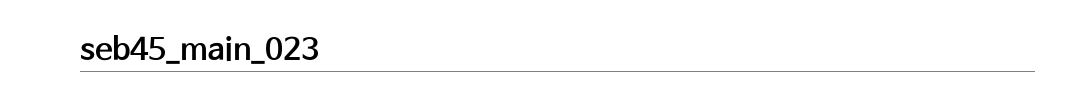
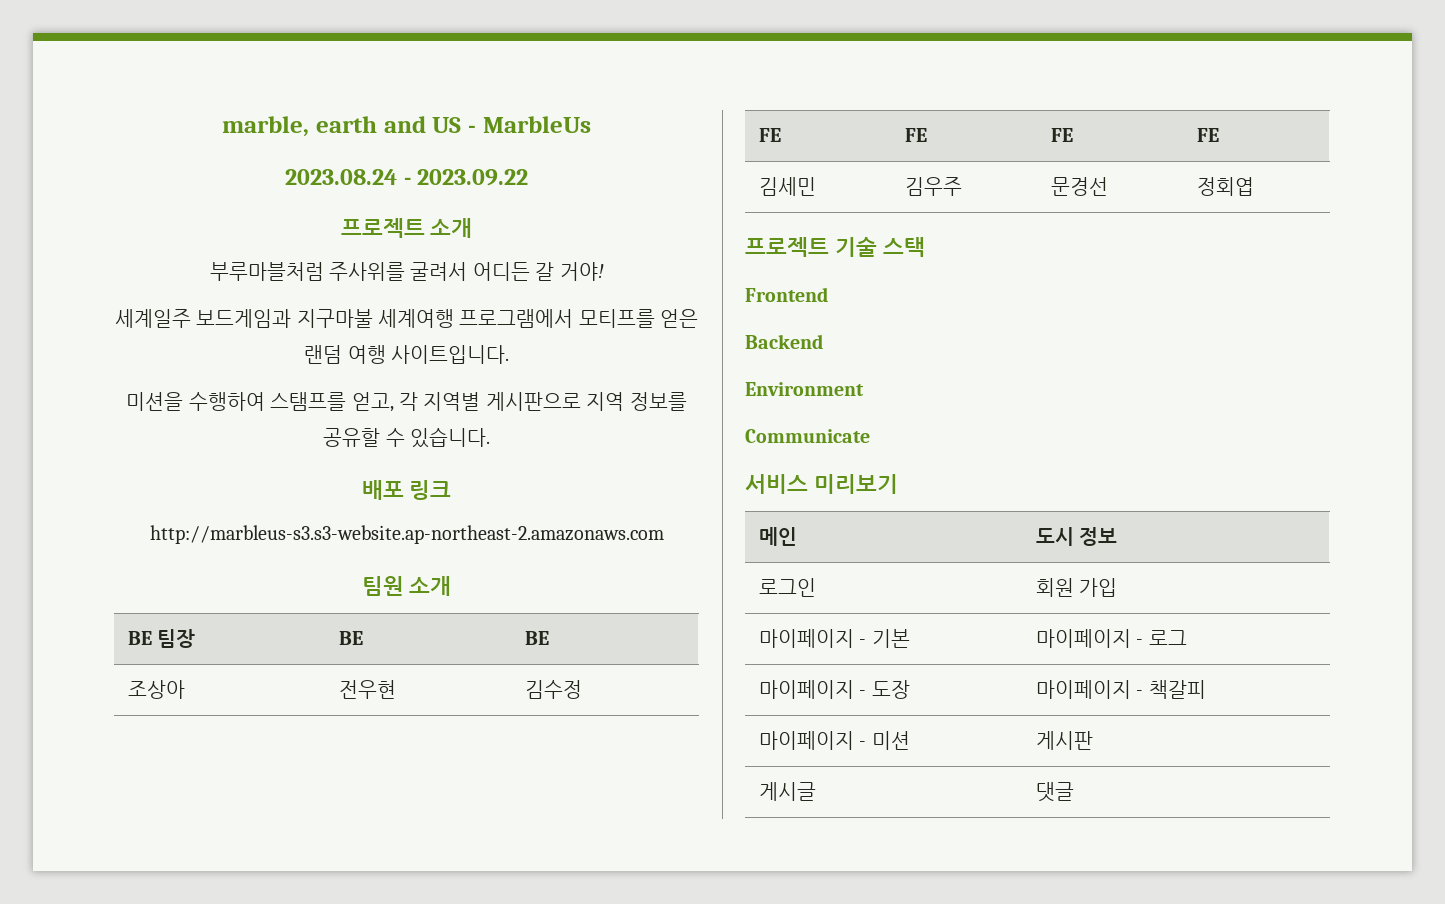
[80,35,319,64] seb45_main_023 -> [222,116,591,137] [285,169,528,186] [340,218,473,238] [209,262,604,281] [114,309,699,328] [304,345,509,364] [126,392,687,412] [323,427,490,448] [361,480,452,500] [149,525,664,544] [361,576,452,596] [127,629,196,648] [338,631,363,645] [524,631,549,645] [127,680,185,699] [338,680,396,699] [524,680,582,699] [758,128,781,142] [904,128,927,142] [1050,128,1073,142] [1196,128,1219,142] [758,177,816,196] [904,177,962,196] [1050,177,1108,196] [1196,177,1254,196] [745,237,925,257] [745,287,828,302] [745,334,823,349] [745,382,864,396] [745,429,870,443] [745,474,898,494] [758,527,797,546] [1035,527,1118,546] [758,578,816,597] [1035,578,1118,597] [758,629,910,648] [1035,629,1187,648] [758,680,910,699] [1035,680,1206,699] [758,731,910,750] [1035,731,1093,750] [758,782,816,801] [1035,782,1074,802] marble, earth and US - MarbleUs // 2023.08.24 - 2023.09.22 // 프로젝트 소개 // 부루마블처럼 주사위를 굴려서 어디든 갈 거야! // 세계일주 보드게임과 지구마불 세계여행 프로그램에서 모티프를 얻은 랜덤 여행 사이트입니다. // 미션을 수행하여 스탬프를 얻고, 각 지역별 게시판으로 지역 정보를 공유할 수 있습니다. // 배포 링크 // http://marbleus-s3.s3-website.ap-northeast-2.amazonaws.com // 팀원 소개 // BE 팀장 | BE | BE // 조상아 | 전우현 | 김수정 // FE | FE | FE | FE // 김세민 | 김우주 | 문경선 | 정회엽 // 프로젝트 기술 스택 // Frontend // Backend // Environment // Communicate // 서비스 미리보기 // 메인 | 도시 정보 // 로그인 | 회원 가입 // 마이페이지 - 기본 | 마이페이지 - 로그 // 마이페이지 - 도장 | 마이페이지 - 책갈피 // 마이페이지 - 미션 | 게시판 // 게시글 | 댓글

